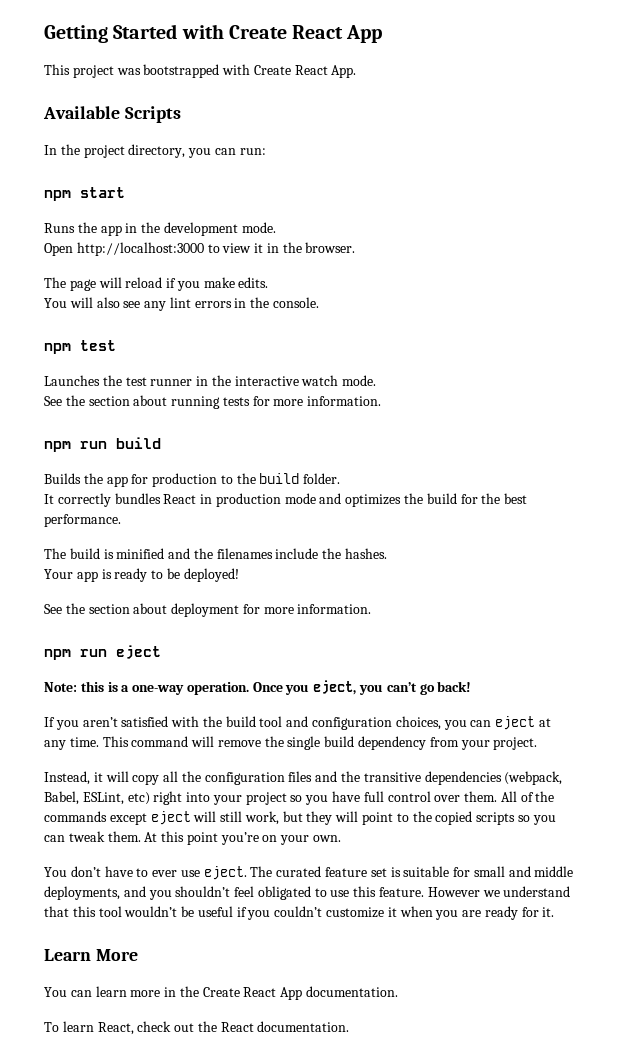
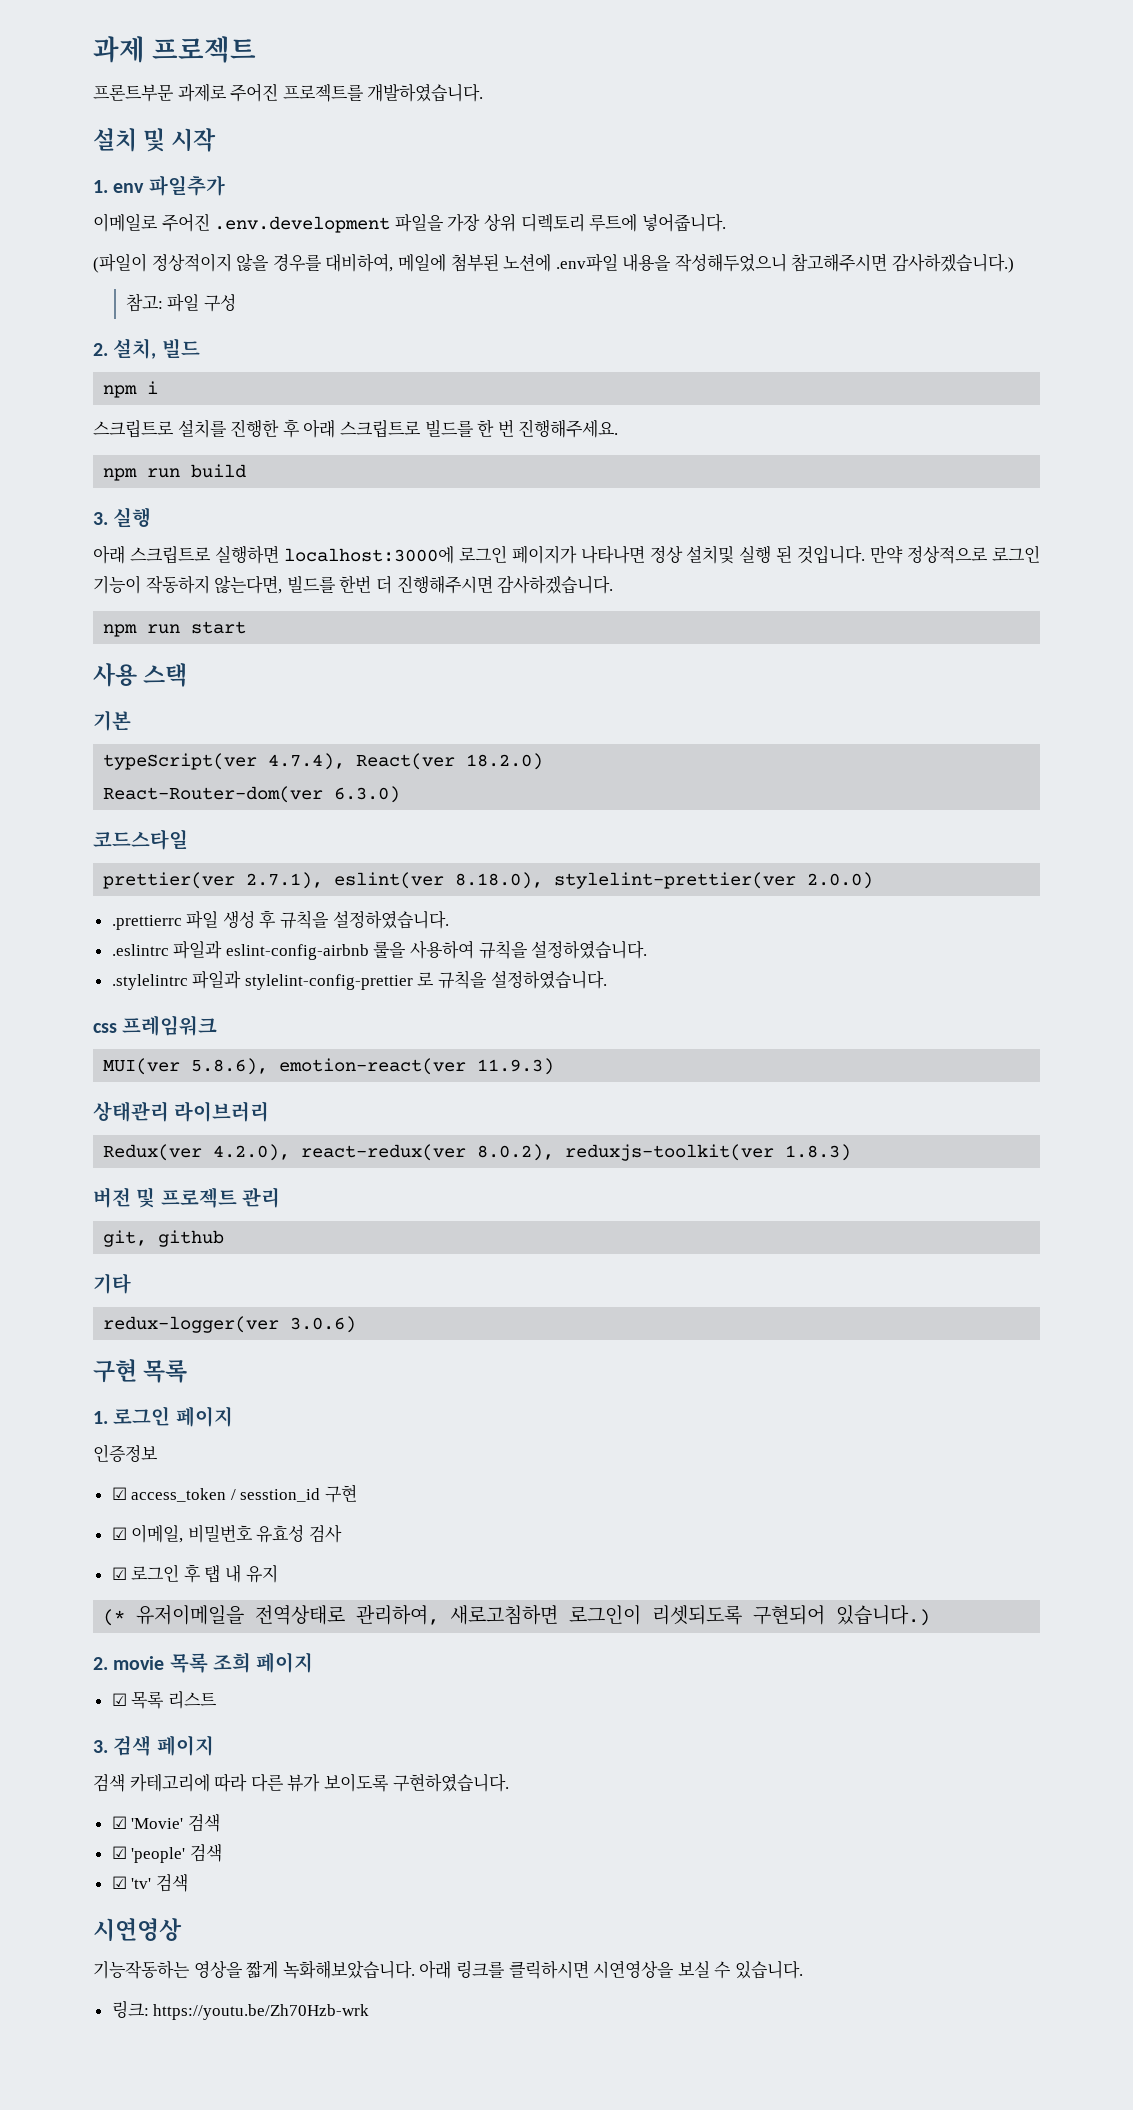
[44,24,383,43] [44,64,357,78] [43,106,181,123] [44,144,266,158] [44,187,125,201] [44,222,276,236] [44,242,356,256] [44,277,269,291] [44,297,320,311] [44,340,116,354] [44,375,377,386] [44,395,382,409] [44,437,161,452] [44,473,341,487] [44,493,528,507] [44,514,121,527] [44,548,388,559] [44,568,239,582] [44,603,372,617] [44,645,161,660] [44,680,472,695] [44,716,551,730] [44,736,538,750] [44,771,563,785] [44,791,555,805] [44,811,556,825] [44,831,342,845] [44,866,574,880] [44,886,571,900] [44,906,555,920] [44,949,138,961] [44,986,399,1000] [44,1021,350,1035] Getting Started with Create React App // This project was bootstrapped with Create React App. // Available Scripts // In the project directory, you can run: // npm start // Runs the app in the development mode. // Open http://localhost:3000 to view it in the browser. // The page will reload if you make edits. // You will also see any lint errors in the console. // npm test // Launches the test runner in the interactive watch mode. // See the section about running tests for more information. // npm run build // Builds the app for production to the build folder. // It correctly bundles React in production mode and optimizes the build for the best performance. // The build is minified and the filenames include the hashes. // Your app is ready to be deployed! // See the section about deployment for more information. // npm run eject // Note: this is a one-way operation. Once you eject, you can’t go back! // If you aren’t satisfied with the build tool and configuration choices, you can eject at any time. This command will remove the single build dependency from your project. // Instead, it will copy all the configuration files and the transitive dependencies (webpack, Babel, ESLint, etc) right into your project so you have full control over them. All of the commands except eject will still work, but they will point to the copied scripts so you can tweak them. At this point you’re on your own. // You don’t have to ever use eject. The curated feature set is suitable for small and middle deployments, and you shouldn’t feel obligated to use this feature. However we understand that this tool wouldn’t be useful if you couldn’t customize it when you are ready for it. // Learn More // You can learn more in the Create React App documentation. // To learn React, check out the React documentation. -> [93,36,257,63] [93,83,484,102] [93,128,217,152] [93,175,225,196] [93,213,726,233] [93,253,1015,273] [125,293,236,312] [93,338,200,359] [103,381,159,398] [93,419,619,438] [103,464,247,481] [93,507,152,528] [93,545,1041,564] [93,575,614,594] [103,621,247,637] [93,663,188,687] [93,710,131,731] [103,753,544,770] [103,786,401,803] [93,829,188,850] [103,872,874,889] [111,910,449,930] [111,940,648,960] [111,970,607,990] [93,1015,218,1036] [103,1058,555,1075] [93,1101,270,1122] [103,1144,852,1161] [93,1187,280,1208] [103,1230,225,1247] [93,1273,131,1294] [103,1316,357,1333] [93,1359,188,1383] [93,1406,233,1427] [93,1444,158,1462] [111,1484,358,1503] [111,1524,343,1543] [111,1564,278,1583] [103,1604,931,1626] [93,1652,314,1673] [111,1691,217,1709] [93,1735,214,1756] [93,1773,509,1792] [111,1814,220,1832] [111,1844,222,1863] [111,1874,188,1892] [93,1918,182,1941] [93,1960,803,1979] [111,2000,370,2020] 과제 프로젝트 // 프론트부문 과제로 주어진 프로젝트를 개발하였습니다. // 설치 및 시작 // 1. env 파일추가 // 이메일로 주어진 .env.development 파일을 가장 상위 디렉토리 루트에 넣어줍니다. // (파일이 정상적이지 않을 경우를 대비하여, 메일에 첨부된 노션에 .env파일 내용을 작성해두었으니 참고해주시면 감사하겠습니다.) // 참고: 파일 구성 // 2. 설치, 빌드 // npm i // 스크립트로 설치를 진행한 후 아래 스크립트로 빌드를 한 번 진행해주세요. // npm run build // 3. 실행 // 아래 스크립트로 실행하면 localhost:3000에 로그인 페이지가 나타나면 정상 설치및 실행 된 것입니다. 만약 정상적으로 로그인 기능이 작동하지 않는다면, 빌드를 한번 더 진행해주시면 감사하겠습니다. // npm run start // 사용 스택 // 기본 // typeScript(ver 4.7.4), React(ver 18.2.0) // React-Router-dom(ver 6.3.0) // 코드스타일 // prettier(ver 2.7.1), eslint(ver 8.18.0), stylelint-prettier(ver 2.0.0) // .prettierrc 파일 생성 후 규칙을 설정하였습니다. // .eslintrc 파일과 eslint-config-airbnb 룰을 사용하여 규칙을 설정하였습니다. // .stylelintrc 파일과 stylelint-config-prettier 로 규칙을 설정하였습니다. // css 프레임워크 // MUI(ver 5.8.6), emotion-react(ver 11.9.3) // 상태관리 라이브러리 // Redux(ver 4.2.0), react-redux(ver 8.0.2), reduxjs-toolkit(ver 1.8.3) // 버전 및 프로젝트 관리 // git, github // 기타 // redux-logger(ver 3.0.6) // 구현 목록 // 1. 로그인 페이지 // 인증정보 // ☑ access_token / sesstion_id 구현 // ☑ 이메일, 비밀번호 유효성 검사 // ☑ 로그인 후 탭 내 유지 // (* 유저이메일을 전역상태로 관리하여, 새로고침하면 로그인이 리셋되도록 구현되어 있습니다.) // 2. movie 목록 조희 페이지 // ☑ 목록 리스트 // 3. 검색 페이지 // 검색 카테고리에 따라 다른 뷰가 보이도록 구현하였습니다. // ☑ 'Movie' 검색 // ☑ 'people' 검색 // ☑ 'tv' 검색 // 시연영상 // 기능작동하는 영상을 짧게 녹화해보았습니다. 아래 링크를 클릭하시면 시연영상을 보실 수 있습니다. // 링크: https://youtu.be/Zh70Hzb-wrk

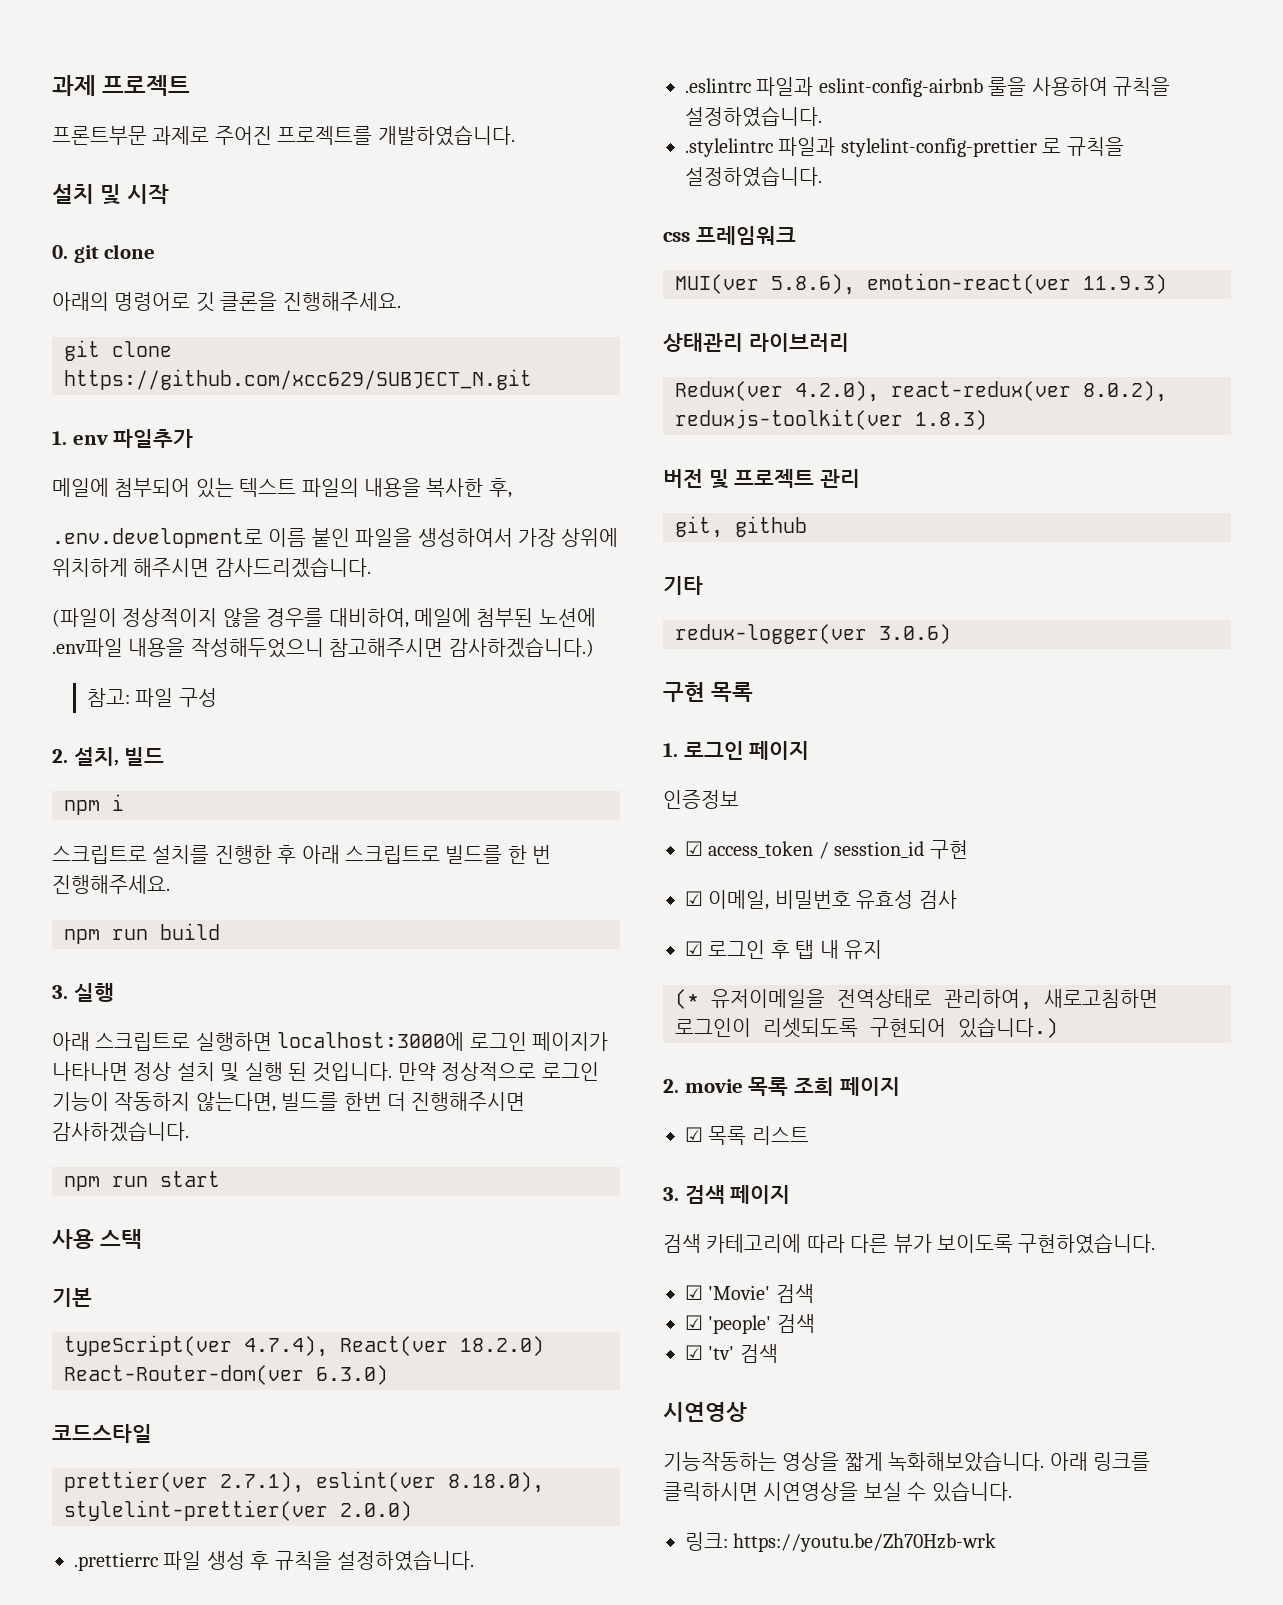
[93,175,225,196] [93,213,726,233] 1. env 파일추가 // 이메일로 주어진 .env.development 파일을 가장 상위 디렉토리 루트에 넣어줍니다. -> [52,244,156,263] [52,292,401,312] [64,340,172,361] [64,369,532,390] [52,429,194,448] [52,478,512,498] [52,528,619,548] [52,557,371,578] 0. git clone // 아래의 명령어로 깃 클론을 진행해주세요. // git clone https://github.com/xcc629/SUBJECT_N.git // 1. env 파일추가 // 메일에 첨부되어 있는 텍스트 파일의 내용을 복사한 후, // .env.development로 이름 붙인 파일을 생성하여서 가장 상위에 위치하게 해주시면 감사드리겠습니다.
[686,545,735,564] 설치및 -> [176,1062,240,1082] 설치 및

